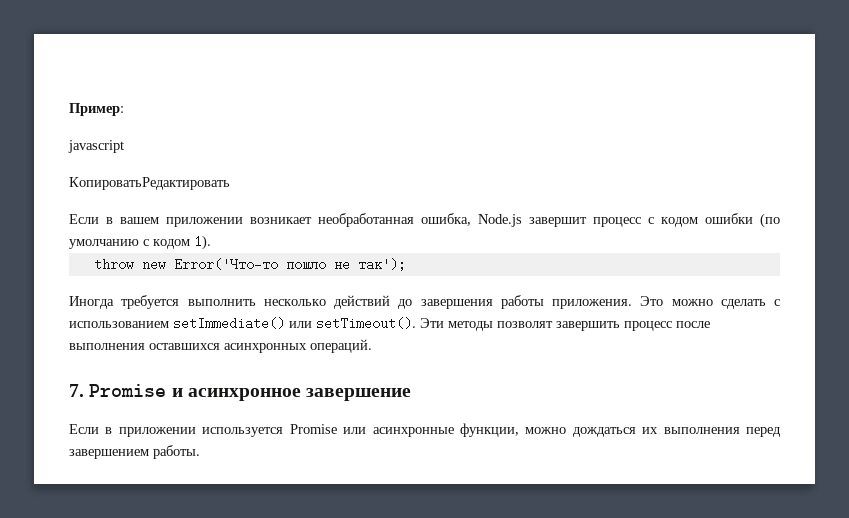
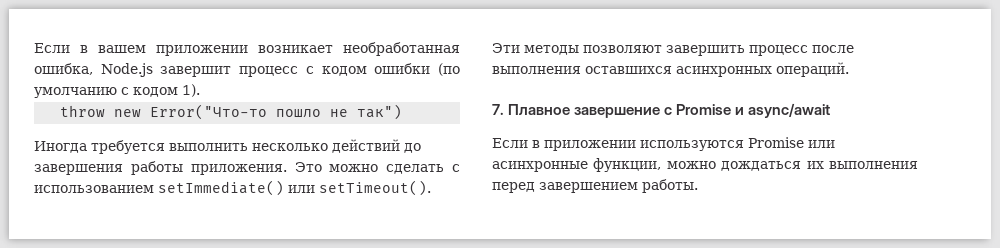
[69,103,124,116] [68,140,124,153] [69,177,230,190] Пример: // javascript // КопироватьРедактировать // -> (34, 48) none
[173,256,278,272] Error('Что-то -> [150,104,268,120] Error("Что-то
[357,256,406,272] так'); -> [357,104,403,120] так")
[497,321,553,328] позволят -> [583,45,662,53] позволяют
[89,384,412,401] Promise и асинхронное завершение -> [508,103,831,118] Плавное завершение с Promise и async/await
[202,427,284,437] используется -> [640,140,744,151] используются

